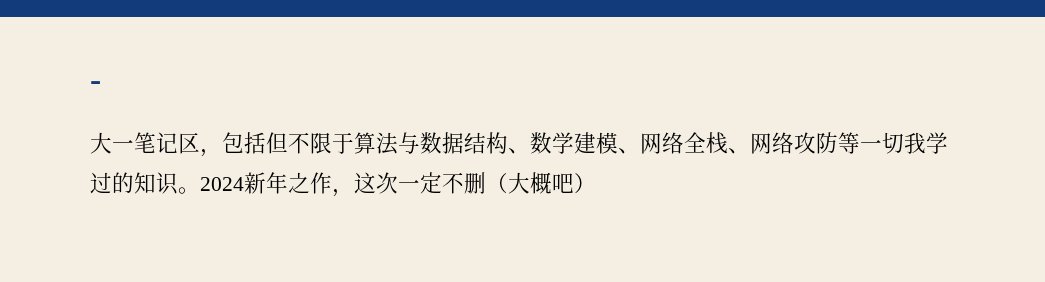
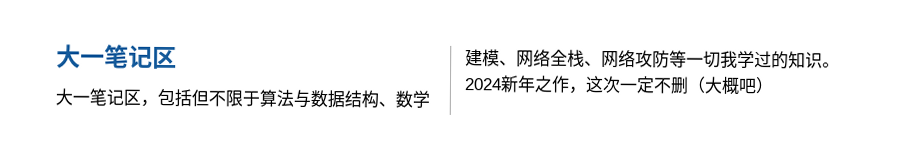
[90,81,101,91] - -> [56,44,177,70] 大一笔记区

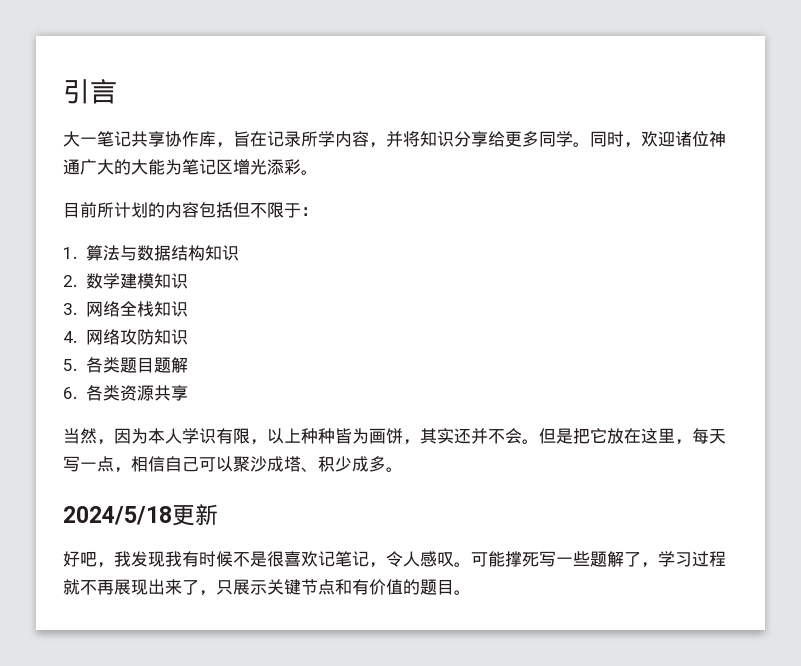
[56,44,177,70] [55,88,158,107] 大一笔记区 // 大一笔记区， -> [63,79,117,104] [63,131,726,148] [63,159,318,175] [63,202,199,218] 引言 // 大一笔记共享协作库，旨在记录所学内容，并将知识分享给更多同学。同时，欢迎诸位神通广大的大能为笔记区增光添彩。 // 目前所计划的内容
(260, 98) none -> [301,207,318,216] [63,247,77,259] ： // 1.
[378,90,430,108] [465,49,840,70] [464,75,774,95] 、数学建模、网络全栈、网络攻防等一切我学过的知识。2024新年之作，这次一定不删（大概吧） -> [204,245,239,261] [63,273,188,289] [63,301,188,317] [63,329,188,345] [63,357,188,373] [63,385,188,401] [63,428,726,445] [63,456,403,473] [63,504,218,526] [63,551,726,568] [63,579,471,596] 知识 // 2.数学建模知识 // 3.网络全栈知识 // 4.网络攻防知识 // 5.各类题目题解 // 6.各类资源共享 // 当然，因为本人学识有限，以上种种皆为画饼，其实还并不会。但是把它放在这里，每天写一点，相信自己可以聚沙成塔、积少成多。 // 2024/5/18更新 // 好吧，我发现我有时候不是很喜欢记笔记，令人感叹。可能撑死写一些题解了，学习过程就不再展现出来了，只展示关键节点和有价值的题目。

